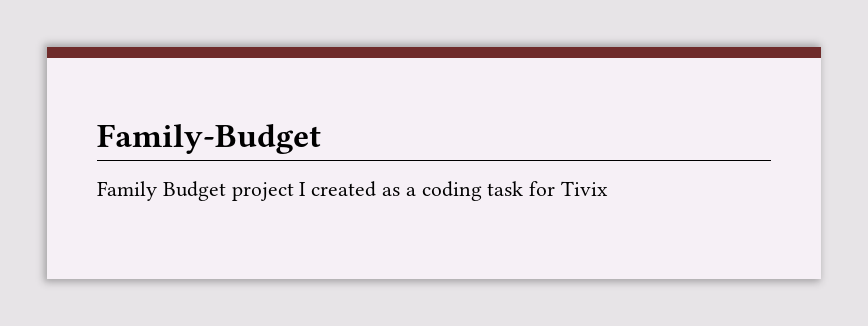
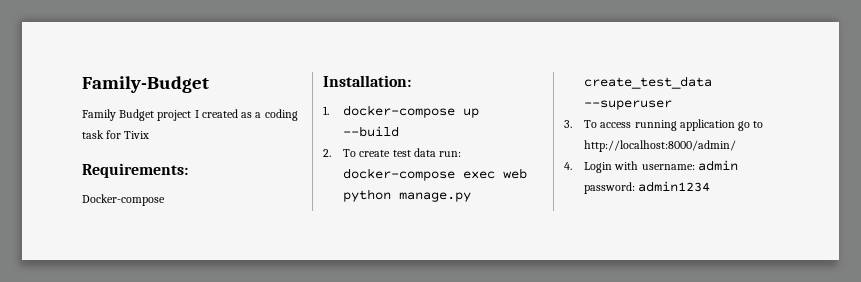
(609, 188) none -> [82,163,188,178] [82,194,165,206] [323,75,411,87] [323,105,480,118] [343,126,400,137] [323,148,461,157] [343,168,528,181] [343,189,472,202] [584,76,713,89] [584,100,673,110] [564,119,764,131] [584,140,737,152] [564,160,738,173] [584,181,711,194] // Requirements: // Docker-compose // Installation: // 1. docker-compose up --build // 2. To create test data run: docker-compose exec web python manage.py create_test_data --superuser // 3. To access running application go to http://localhost:8000/admin/ // 4. Login with username: admin password: admin1234

